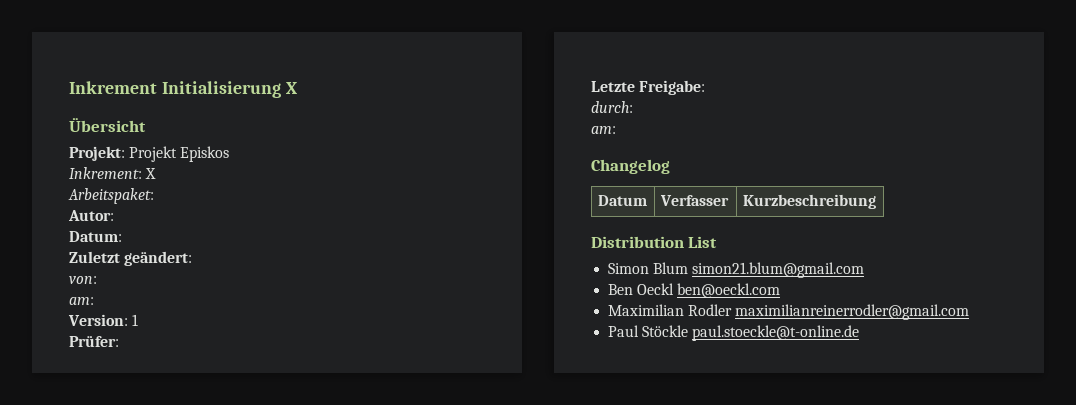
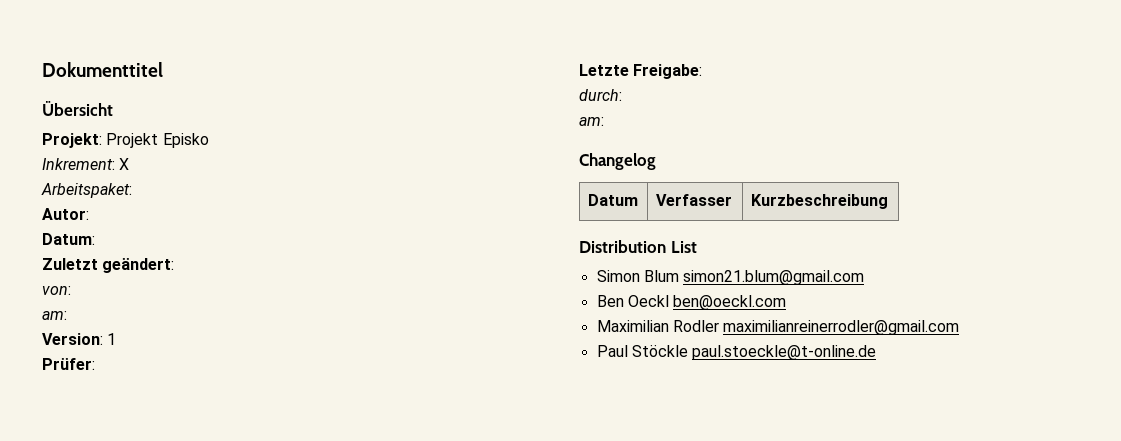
[69,81,298,98] Inkrement Initialisierung X -> [42,62,163,77] Dokumenttitel
[180,146,230,162] Episkos -> [162,133,209,148] Episko

